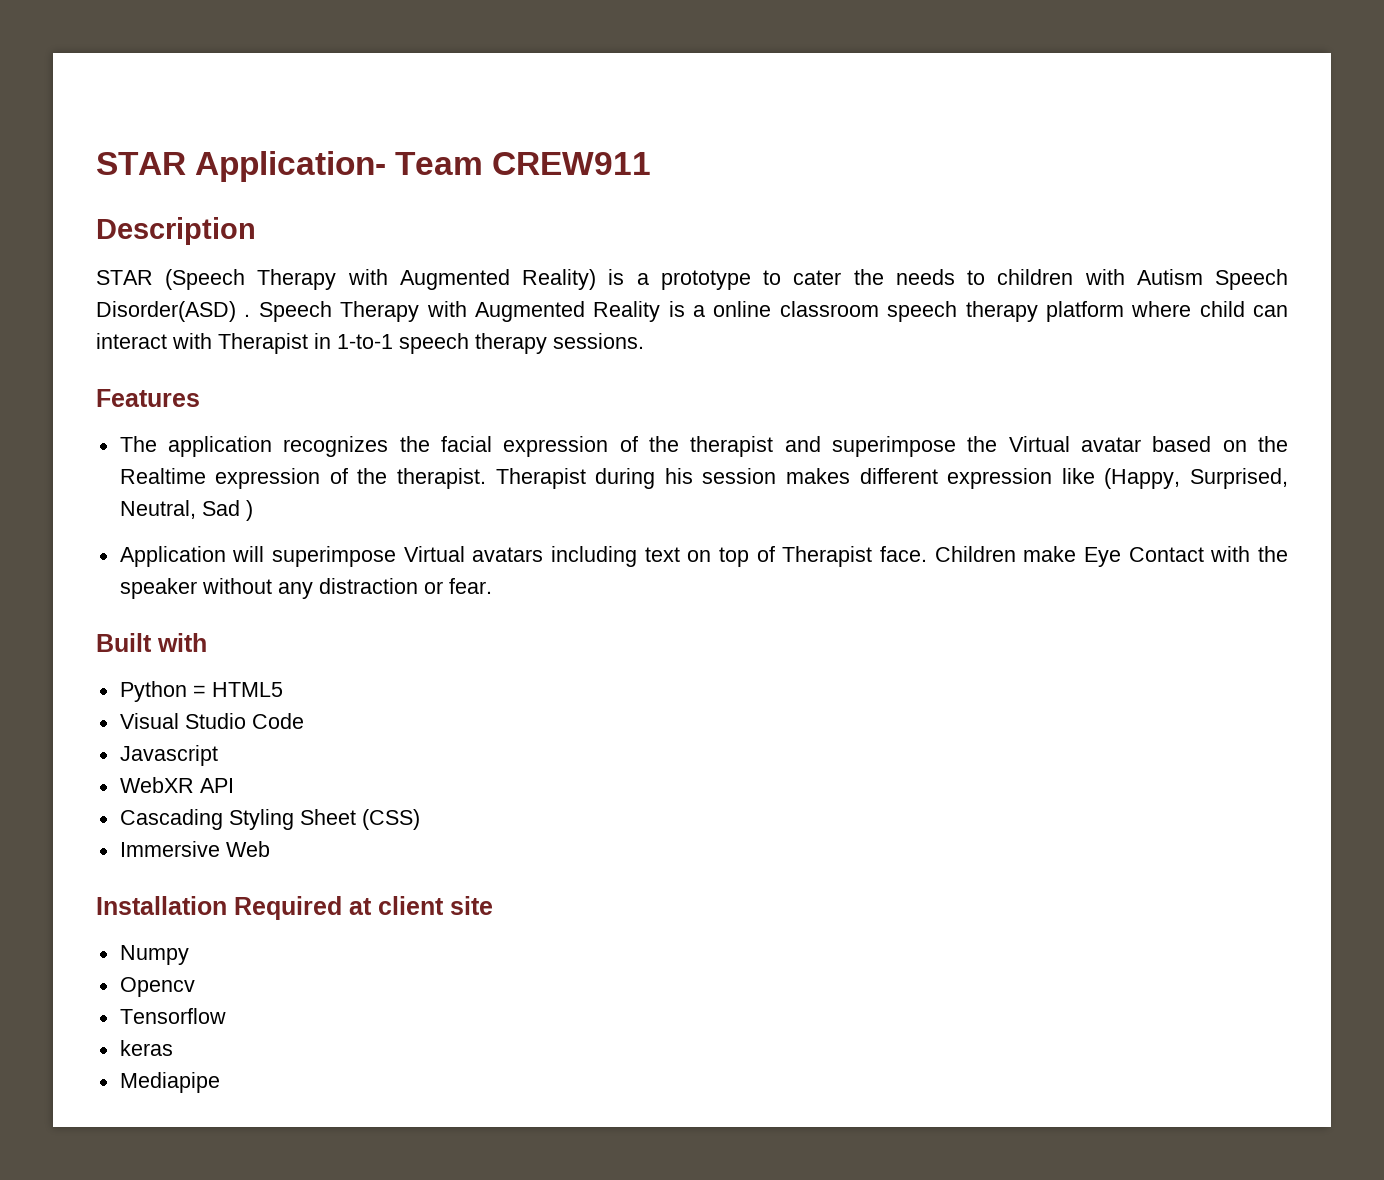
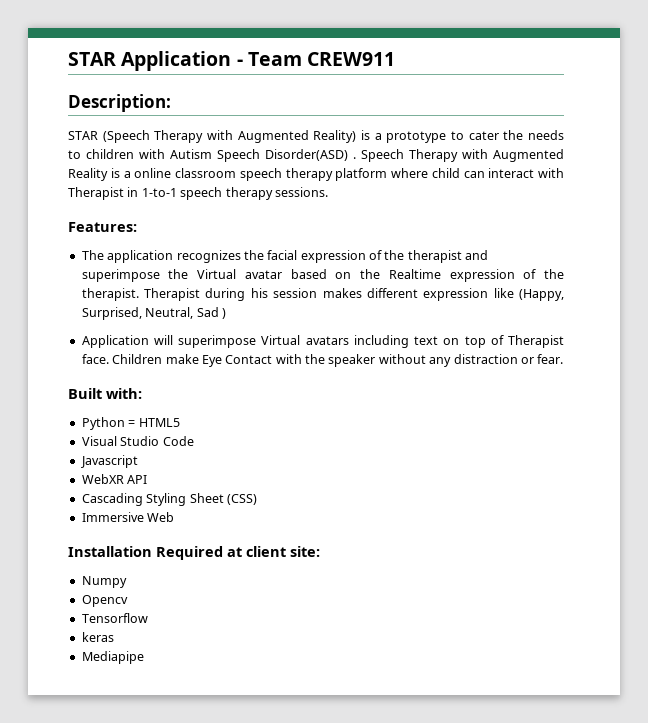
[96,151,387,182] STAR Application- -> [68,51,243,71] STAR Application -
[96,217,256,245] Description -> [68,94,171,112] Description:
[96,389,200,407] Features -> [68,222,137,232] Features:
[157,633,207,652] with -> [106,388,142,399] with:
[450,896,493,915] site -> [290,546,320,557] site:

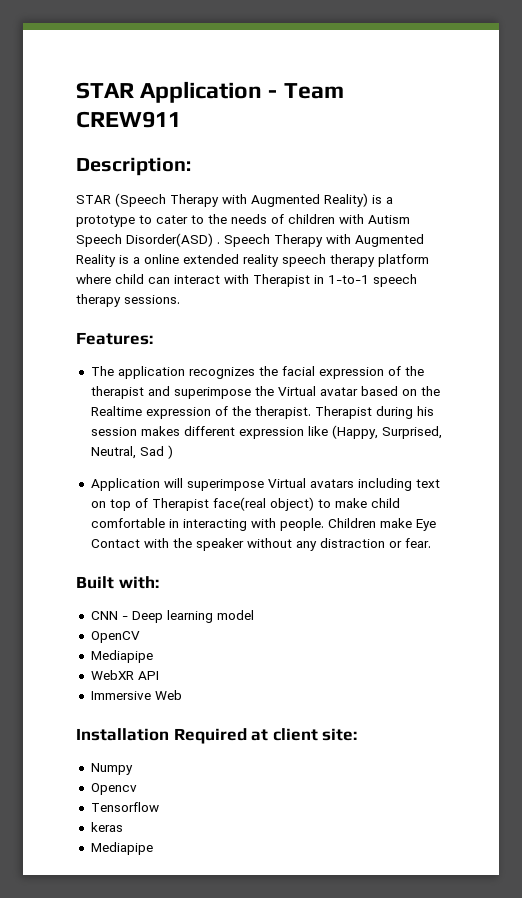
(499, 135) none -> [191,215,204,224] to
[68,150,81,159] to -> [271,214,284,224] of
[175,168,236,178] classroom -> [183,254,279,267] extended reality
[81,354,109,364] face. -> [212,497,400,511] [90,518,324,531] face(real object) to make child comfortable in interacting with people.
[81,417,180,430] [81,436,194,446] [80,455,138,468] [81,474,148,484] [81,493,257,506] Python = HTML5 // Visual Studio Code // Javascript // WebXR API // Cascading Styling Sheet (CSS) -> [90,610,254,623] [90,631,140,643] [90,650,153,663] [90,670,159,680] CNN - Deep learning model // OpenCV // Mediapipe // WebXR API

